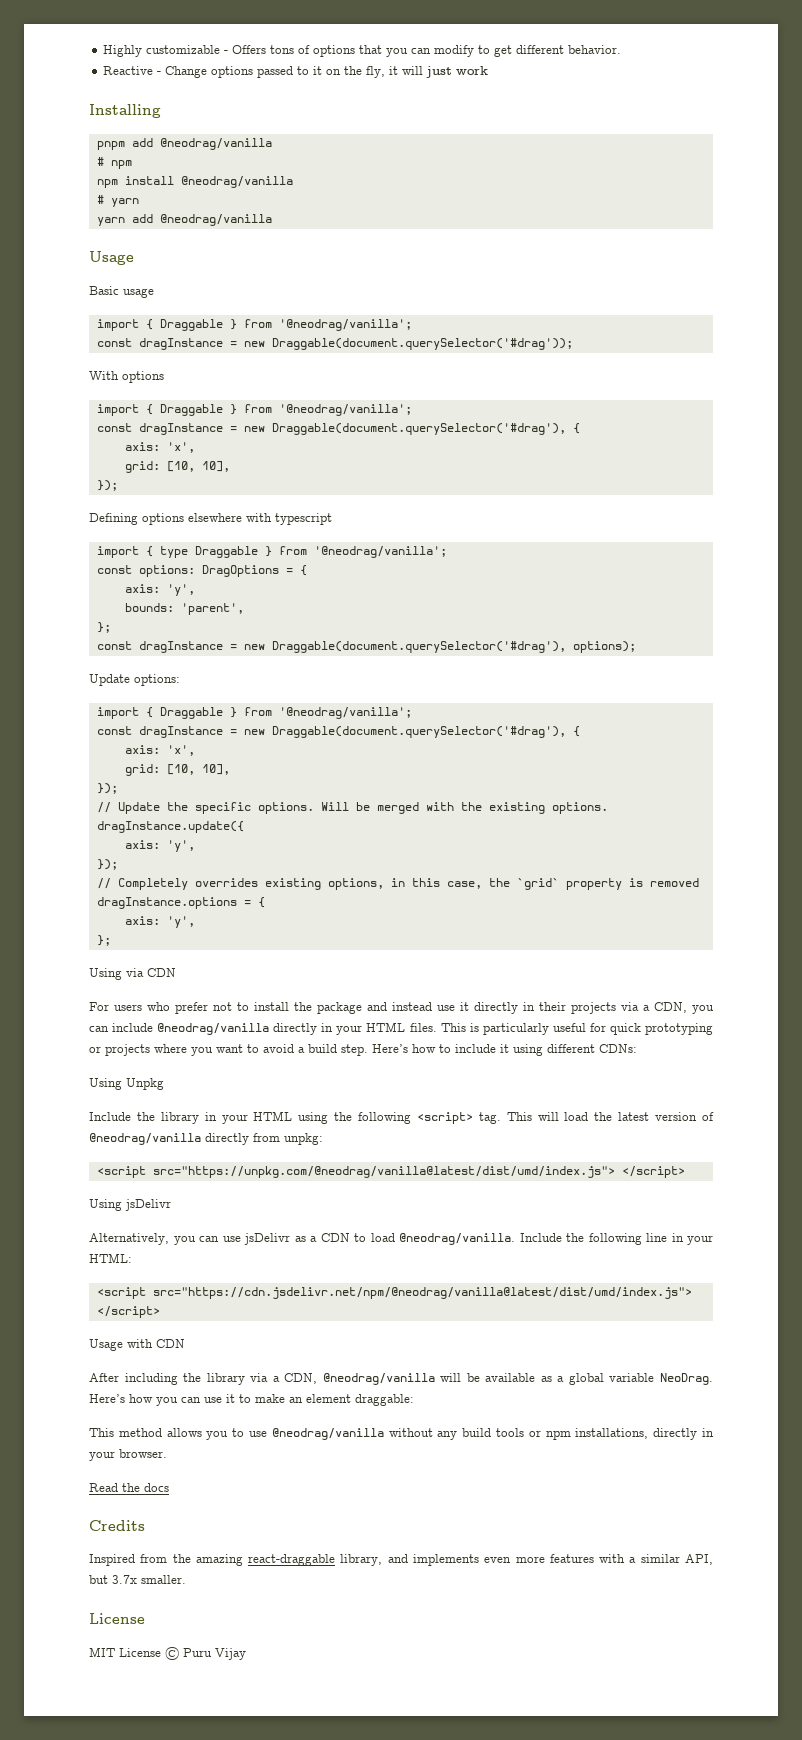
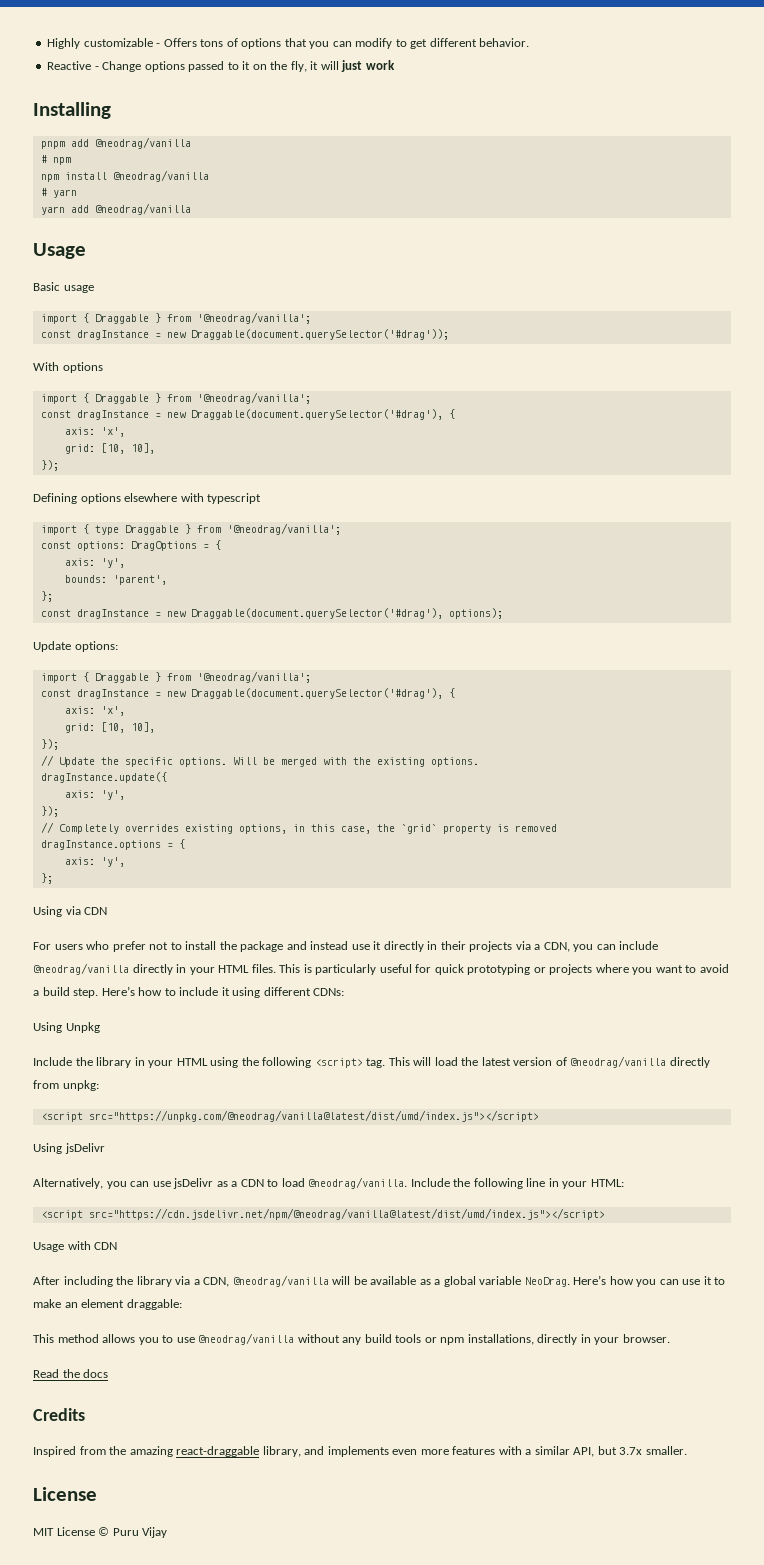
[152,1166,685,1178] src="https://unpkg.com/@neodrag/vanilla@latest/dist/umd/index.js"> </script> -> [88,1110,539,1122] src="https://unpkg.com/@neodrag/vanilla@latest/dist/umd/index.js"></script>
[152,1287,692,1299] [96,1306,160,1318] src="https://cdn.jsdelivr.net/npm/@neodrag/vanilla@latest/dist/umd/index.js"> </script> -> [88,1208,605,1220] src="https://cdn.jsdelivr.net/npm/@neodrag/vanilla@latest/dist/umd/index.js"></script>

